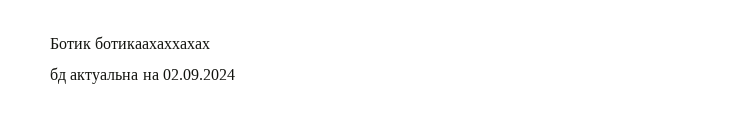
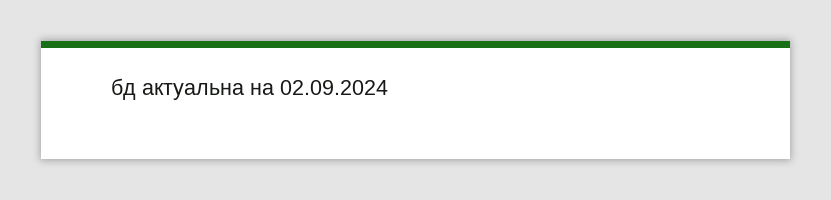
[50,36,211,49] Ботик ботикаахаххахах // -> (111, 89) none

